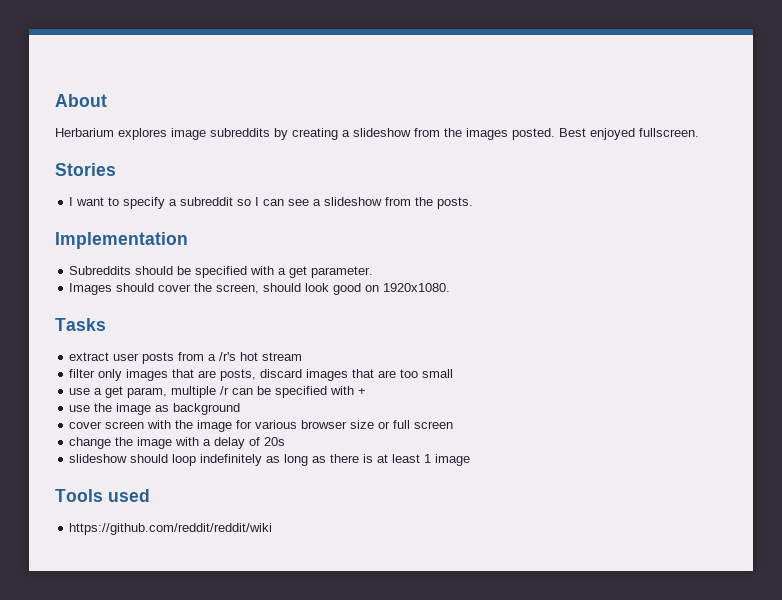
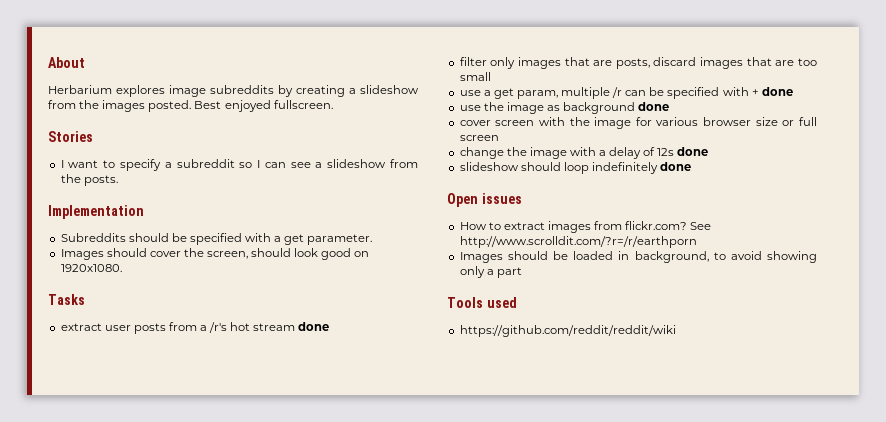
(303, 356) none -> [298,322,330,331] done
(367, 391) none -> [761,87,793,96] done
(241, 409) none -> [638,102,670,111] done
[264,437,286,446] 20s -> [657,147,709,156] 12s done
[266,454,471,466] as long as there is at least 1 image -> [660,162,692,171] [447,193,522,207] [459,221,712,233] [459,236,697,248] [459,251,817,263] [459,266,522,278] done // Open issues // How to extract images from flickr.com? See http://www.scrolldit.com/?r=/r/earthporn // Images should be loaded in background, to avoid showing only a part

